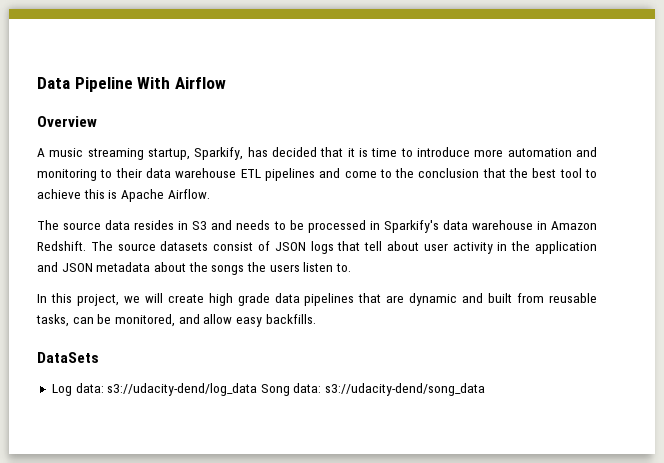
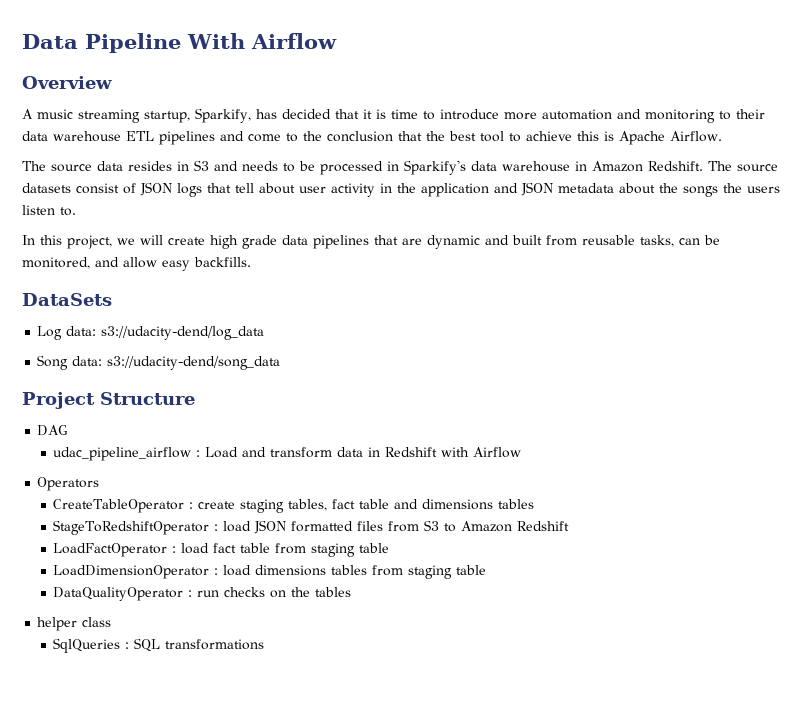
(258, 389) none -> (265, 333) //
(486, 389) none -> [22,392,195,409] [37,425,69,436] [53,447,522,461] [37,477,100,491] [53,499,535,513] [53,520,570,535] [53,543,390,557] [53,565,487,579] [53,587,352,601] [37,617,112,631] [53,638,265,653] // Project Structure // DAG // udac_pipeline_airflow : Load and transform data in Redshift with Airflow // Operators // CreateTableOperator : create staging tables, fact table and dimensions tables // StageToRedshiftOperator : load JSON formatted files from S3 to Amazon Redshift // LoadFactOperator : load fact table from staging table // LoadDimensionOperator : load dimensions tables from staging table // DataQualityOperator : run checks on the tables // helper class // SqlQueries : SQL transformations

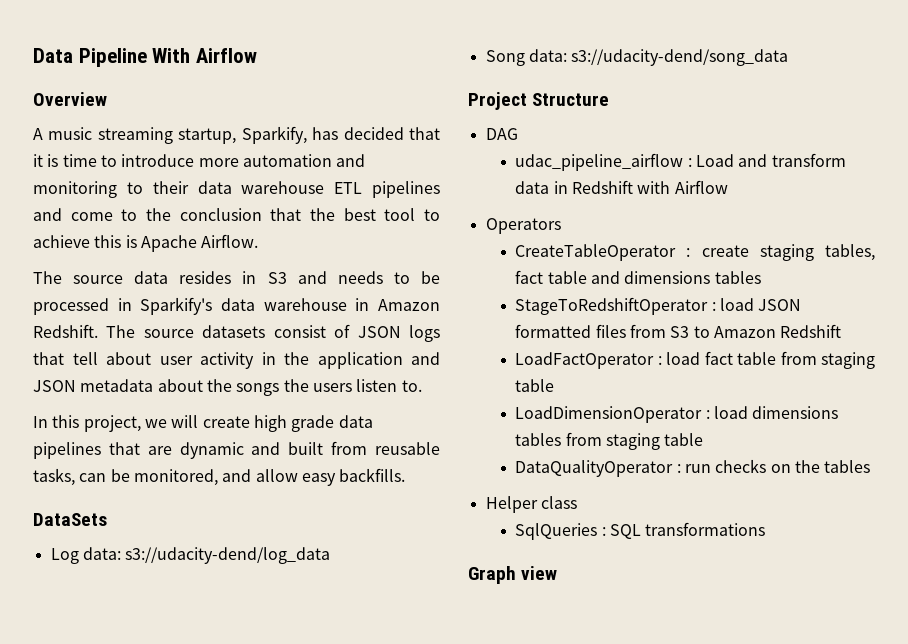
[37,617,78,631] helper -> [485,496,538,513] Helper
(265, 644) none -> [468,566,558,584] // Graph view

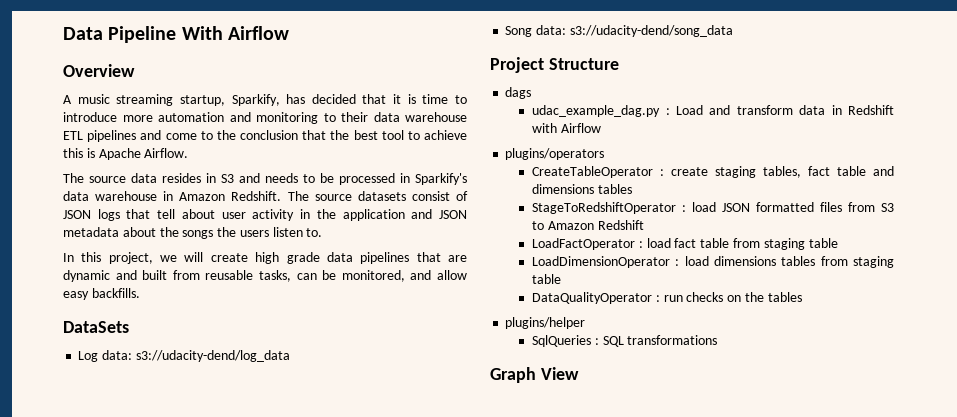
[485,128,518,140] [515,153,684,171] DAG // udac_pipeline_airflow -> [505,87,532,99] [532,105,661,117] dags // udac_example_dag.py
[485,218,561,234] Operators -> [505,148,605,160] plugins/operators
[485,496,577,513] Helper class -> [505,317,586,329] plugins/helper
[521,566,558,580] view -> [540,367,579,380] View

